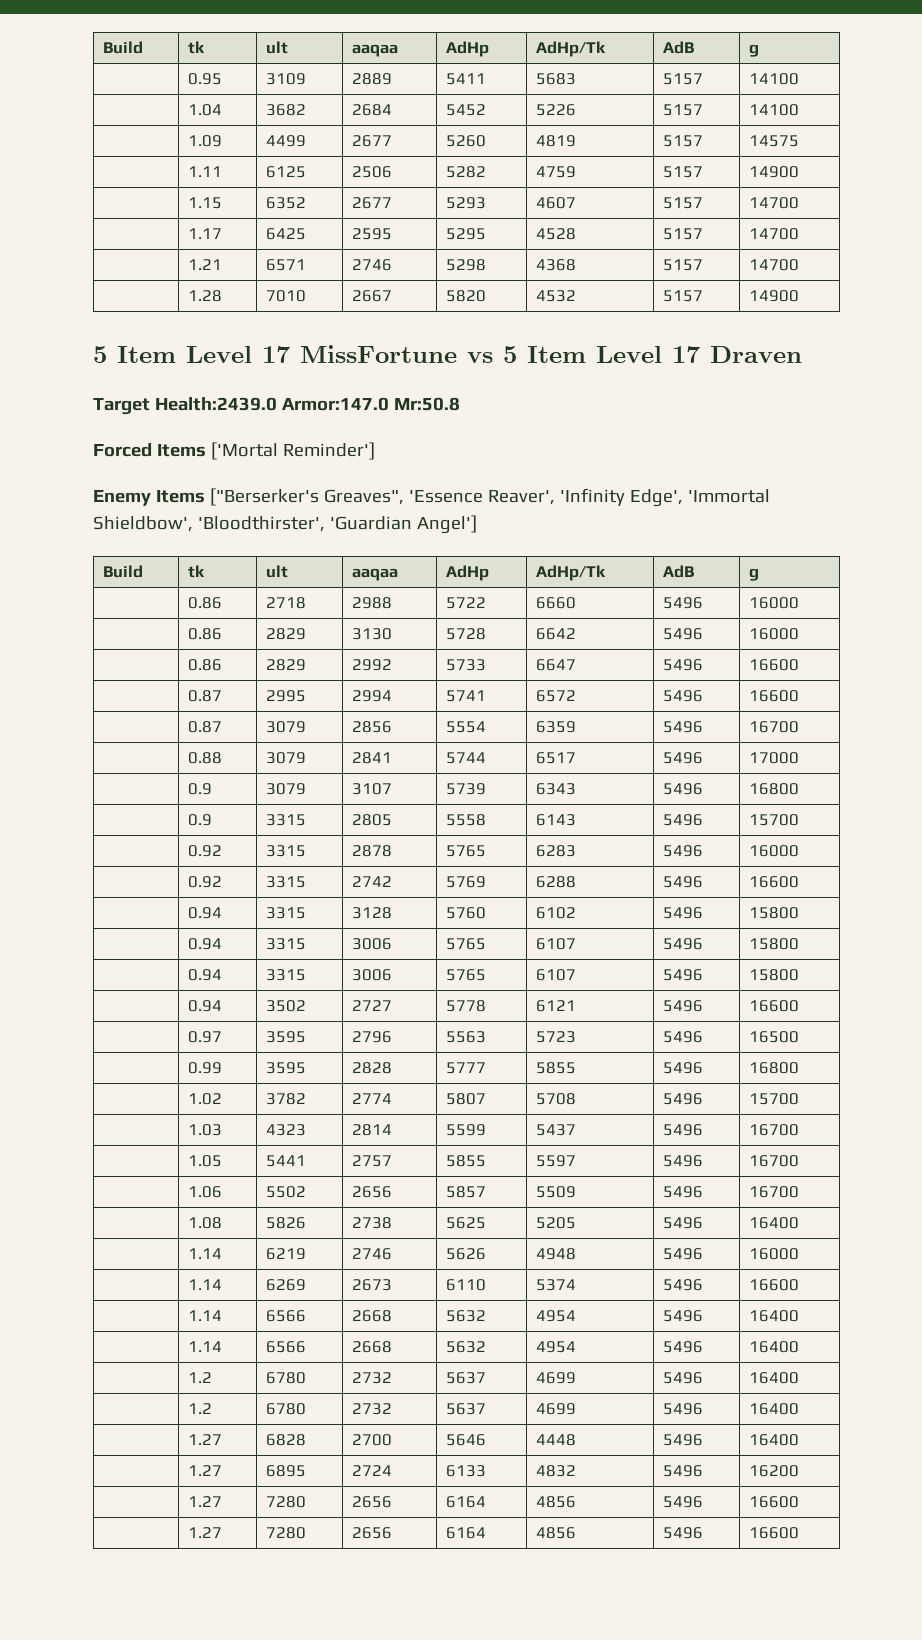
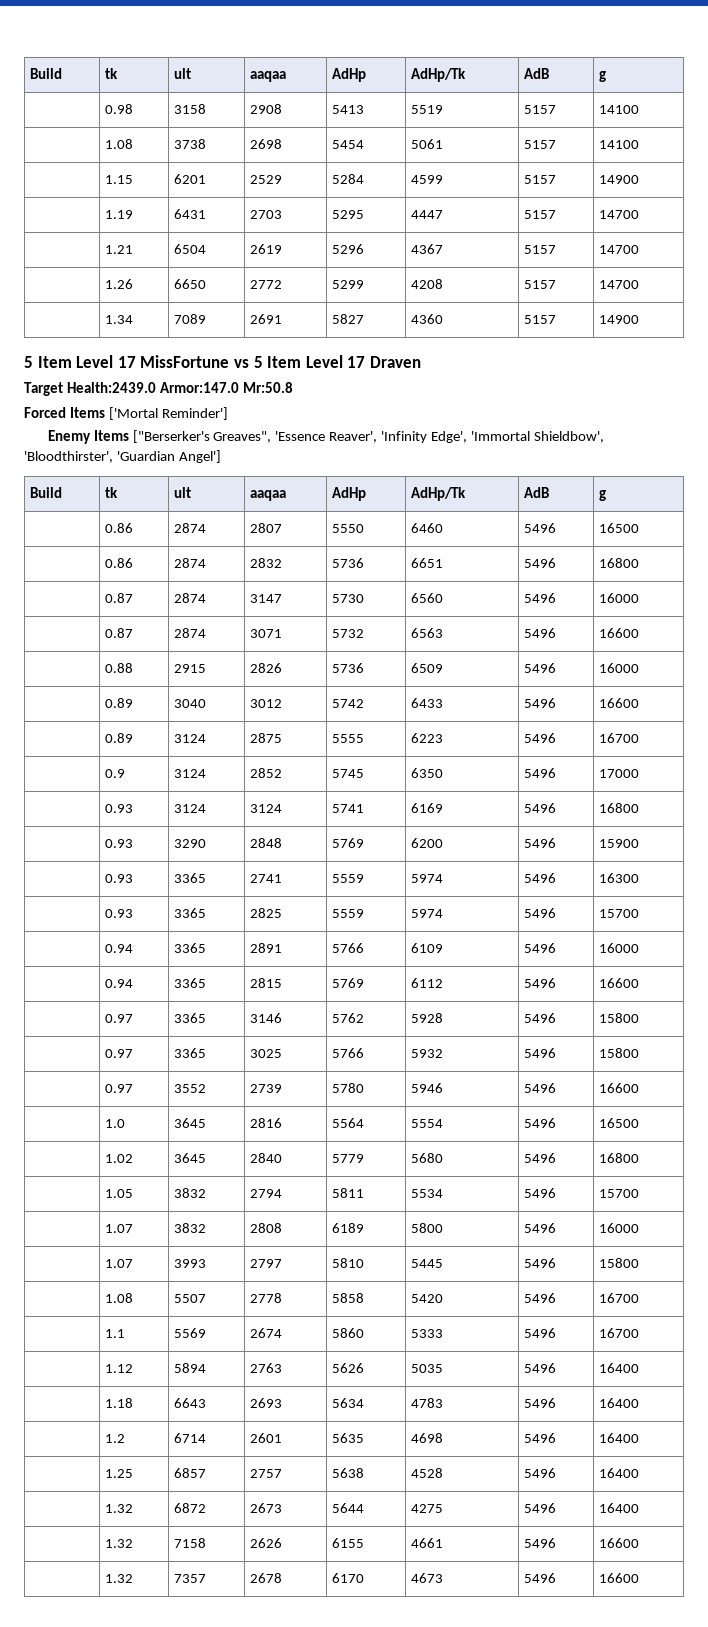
[103,41,144,54] [188,41,206,54] [266,41,289,54] [352,44,399,57] [446,41,490,57] [536,41,607,57] [663,41,695,54] [749,44,760,57] [188,73,223,85] [266,73,307,85] [352,73,393,85] [446,73,487,85] [536,73,577,85] [663,73,704,85] [749,73,800,85] [188,104,223,116] [266,104,307,116] [352,104,393,116] [446,104,487,116] [536,104,577,116] [663,104,704,116] [749,104,800,116] [188,135,223,147] [266,135,307,147] [352,135,393,147] [446,135,487,147] [536,135,577,147] [663,135,704,147] [749,135,800,147] [188,166,223,177] [266,166,307,178] [352,166,393,178] [446,166,487,178] [536,166,577,178] [663,166,704,178] [749,166,800,178] [188,197,223,209] [266,197,307,209] [352,197,393,209] [446,197,487,209] [536,197,577,209] [663,197,704,209] [749,197,800,209] [188,228,223,239] [266,228,307,240] [352,228,393,240] Build | tk | ult | aaqaa | AdHp | AdHp/Tk | AdB | g // | 0.95 | 3109 | 2889 | 5411 | 5683 | 5157 | 14100 // | 1.04 | 3682 | 2684 | 5452 | 5226 | 5157 | 14100 // | 1.09 | 4499 | 2677 | 5260 | 4819 | 5157 | 14575 // | 1.11 | 6125 | 2506 | 5282 | 4759 | 5157 | 14900 // | 1.15 | 6352 | 2677 | 5293 | 4607 | 5157 | 14700 // | 1.17 | 6425 | 2595 -> [30,68,63,79] [105,68,119,79] [174,68,192,79] [250,71,287,82] [332,68,367,82] [411,68,467,82] [524,68,550,79] [599,71,607,82] [105,104,134,114] [174,104,207,114] [250,104,283,114] [332,105,365,114] [411,105,444,114] [524,105,557,114] [599,105,640,114] [105,139,134,149] [174,139,207,149] [250,139,283,149] [332,140,365,149] [411,139,444,149] [524,140,557,149] [599,140,640,149] [105,175,134,184] [174,174,207,184] [250,175,283,184] [332,174,365,184] [411,175,444,184] [524,175,557,184] [599,175,640,184] [105,210,134,219] [174,209,207,219] [250,210,283,219] Build | tk | ult | aaqaa | AdHp | AdHp/Tk | AdB | g // | 0.98 | 3158 | 2908 | 5413 | 5519 | 5157 | 14100 // | 1.08 | 3738 | 2698 | 5454 | 5061 | 5157 | 14100 // | 1.15 | 6201 | 2529 | 5284 | 4599 | 5157 | 14900 // | 1.19 | 6431 | 2703
[536,228,577,240] 4528 -> [411,210,444,219] 4447
[266,259,307,271] [352,259,393,271] [446,259,487,271] [536,259,577,271] [663,259,704,271] [749,259,800,271] [188,290,223,302] [266,290,307,302] [352,290,393,302] [446,290,487,302] [536,290,577,302] 6571 | 2746 | 5298 | 4368 | 5157 | 14700 // | 1.28 | 7010 | 2667 | 5820 | 4532 -> [174,244,207,254] [250,244,283,254] [332,244,365,254] [411,244,444,254] [524,245,557,254] [599,245,640,254] [105,279,134,289] [174,279,207,289] [250,280,283,289] [332,280,365,289] [411,279,444,289] [524,280,557,289] [599,280,640,289] [105,315,134,324] [174,314,207,324] [250,314,283,324] [332,314,365,324] [411,314,444,324] 6504 | 2619 | 5296 | 4367 | 5157 | 14700 // | 1.26 | 6650 | 2772 | 5299 | 4208 | 5157 | 14700 // | 1.34 | 7089 | 2691 | 5827 | 4360
[266,597,307,609] [352,597,393,609] [446,597,487,609] [536,597,577,609] [663,597,704,609] [749,597,800,609] [188,628,223,640] [266,628,307,640] [352,628,393,640] [446,628,487,640] [536,628,577,640] [663,628,704,640] [749,628,800,640] [188,659,223,671] [266,659,307,671] [352,659,393,671] [446,659,487,671] [536,659,577,671] [663,659,704,671] [749,659,800,671] [188,690,223,702] [266,690,307,702] [352,690,393,702] [446,690,487,702] [536,690,577,702] [663,690,704,702] [749,690,800,702] [188,721,223,733] [266,721,307,733] [352,721,393,733] [446,721,487,733] [536,721,577,733] [663,721,704,733] [749,721,800,733] [188,752,223,764] [266,752,307,764] [352,752,393,764] [446,752,487,764] [536,752,577,764] [663,752,704,764] [749,752,800,764] [188,783,213,795] [266,783,307,795] [352,783,393,795] [446,783,487,795] [536,783,577,795] [663,783,704,795] [749,783,800,795] [188,814,213,826] [266,814,307,826] [352,814,393,826] [446,814,487,826] [536,814,577,826] [663,814,704,826] [749,814,800,826] [188,845,223,857] [266,845,307,857] [352,845,393,857] [446,845,487,857] [536,845,577,857] [663,845,704,857] [749,845,800,857] [188,876,223,888] [266,876,307,888] [352,876,393,887] [446,876,487,888] [536,876,577,888] [663,876,704,888] [749,876,800,888] [188,907,223,919] [266,907,307,919] [352,907,393,919] [446,907,487,919] [536,907,577,919] [663,907,704,919] [749,907,800,919] [188,938,223,950] [266,938,307,950] [352,938,393,950] [446,938,487,950] [536,938,577,950] [663,938,704,950] [749,938,800,950] [188,969,223,981] [266,969,307,981] [352,969,393,981] [446,969,487,981] [536,969,577,981] [663,969,704,981] [749,969,800,981] [188,1000,223,1012] [266,1000,307,1012] [352,1000,393,1011] [446,1000,487,1012] [536,1000,577,1012] [663,1000,704,1012] [749,1000,800,1012] [188,1031,223,1043] [266,1031,307,1043] [352,1031,393,1043] [446,1031,487,1043] [536,1031,577,1043] [663,1031,704,1043] [749,1031,800,1043] [188,1062,223,1074] [266,1062,307,1074] [352,1062,393,1074] [446,1062,487,1074] [536,1062,577,1074] [663,1062,704,1074] [749,1062,800,1074] [188,1093,223,1105] [266,1093,307,1105] [352,1093,393,1104] [446,1093,487,1105] [536,1093,577,1105] [663,1093,704,1105] [749,1093,800,1105] [188,1124,223,1136] [266,1124,307,1136] [352,1124,393,1136] [446,1124,487,1136] [536,1124,577,1136] [663,1124,704,1136] [749,1124,800,1136] [188,1155,223,1167] [266,1155,307,1167] [352,1155,393,1167] [446,1155,487,1167] [536,1155,577,1167] [663,1155,704,1167] [749,1155,800,1167] [188,1186,223,1198] [266,1186,307,1198] [352,1186,393,1198] [446,1186,487,1198] [536,1186,577,1198] [663,1186,704,1198] [749,1186,800,1198] [188,1217,223,1229] [266,1217,307,1229] [352,1217,393,1229] [446,1217,487,1229] [536,1217,577,1229] [663,1217,704,1229] [749,1217,800,1229] [188,1248,223,1259] [266,1248,307,1260] [352,1248,393,1260] [446,1248,487,1260] [536,1248,577,1260] [663,1248,704,1260] [749,1248,800,1260] [188,1279,223,1290] [266,1279,307,1291] [352,1279,393,1291] [446,1279,487,1291] [536,1279,577,1291] [663,1279,704,1291] [749,1279,800,1291] [188,1310,223,1321] [266,1310,307,1322] [352,1310,393,1322] [446,1310,487,1322] [536,1310,577,1322] [663,1310,704,1322] [749,1310,800,1322] [188,1341,223,1352] [266,1341,307,1353] [352,1341,393,1353] [446,1341,487,1353] [536,1341,577,1353] [663,1341,704,1353] [749,1341,800,1353] [188,1372,213,1383] [266,1372,307,1384] [352,1372,393,1384] [446,1372,487,1384] [536,1372,577,1384] [663,1372,704,1384] [749,1372,800,1384] [188,1403,213,1414] [266,1403,307,1415] [352,1403,393,1415] [446,1403,487,1415] [536,1403,577,1415] [663,1403,704,1415] [749,1403,800,1415] [188,1434,223,1445] [266,1434,307,1446] [352,1434,393,1446] [446,1434,487,1446] [536,1434,577,1446] [663,1434,704,1446] [749,1434,800,1446] [188,1465,223,1476] [266,1465,307,1477] [352,1465,393,1476] [446,1465,487,1477] [536,1465,577,1477] [663,1465,704,1477] [749,1465,800,1477] [188,1496,223,1507] [266,1496,307,1508] [352,1496,393,1508] [446,1496,487,1508] [536,1496,577,1508] [663,1496,704,1508] [749,1496,800,1508] [188,1527,223,1538] [266,1527,307,1539] [352,1527,393,1539] [446,1527,487,1539] [536,1527,577,1539] 2718 | 2988 | 5722 | 6660 | 5496 | 16000 // | 0.86 | 2829 | 3130 | 5728 | 6642 | 5496 | 16000 // | 0.86 | 2829 | 2992 | 5733 | 6647 | 5496 | 16600 // | 0.87 | 2995 | 2994 | 5741 | 6572 | 5496 | 16600 // | 0.87 | 3079 | 2856 | 5554 | 6359 | 5496 | 16700 // | 0.88 | 3079 | 2841 | 5744 | 6517 | 5496 | 17000 // | 0.9 | 3079 | 3107 | 5739 | 6343 | 5496 | 16800 // | 0.9 | 3315 | 2805 | 5558 | 6143 | 5496 | 15700 // | 0.92 | 3315 | 2878 | 5765 | 6283 | 5496 | 16000 // | 0.92 | 3315 | 2742 | 5769 | 6288 | 5496 | 16600 // | 0.94 | 3315 | 3128 | 5760 | 6102 | 5496 | 15800 // | 0.94 | 3315 | 3006 | 5765 | 6107 | 5496 | 15800 // | 0.94 | 3315 | 3006 | 5765 | 6107 | 5496 | 15800 // | 0.94 | 3502 | 2727 | 5778 | 6121 | 5496 | 16600 // | 0.97 | 3595 | 2796 | 5563 | 5723 | 5496 | 16500 // | 0.99 | 3595 | 2828 | 5777 | 5855 | 5496 | 16800 // | 1.02 | 3782 | 2774 | 5807 | 5708 | 5496 | 15700 // | 1.03 | 4323 | 2814 | 5599 | 5437 | 5496 | 16700 // | 1.05 | 5441 | 2757 | 5855 | 5597 | 5496 | 16700 // | 1.06 | 5502 | 2656 | 5857 | 5509 | 5496 | 16700 // | 1.08 | 5826 | 2738 | 5625 | 5205 | 5496 | 16400 // | 1.14 | 6219 | 2746 | 5626 | 4948 | 5496 | 16000 // | 1.14 | 6269 | 2673 | 6110 | 5374 | 5496 | 16600 // | 1.14 | 6566 | 2668 | 5632 | 4954 | 5496 | 16400 // | 1.14 | 6566 | 2668 | 5632 | 4954 | 5496 | 16400 // | 1.2 | 6780 | 2732 | 5637 | 4699 | 5496 | 16400 // | 1.2 | 6780 | 2732 | 5637 | 4699 | 5496 | 16400 // | 1.27 | 6828 | 2700 | 5646 | 4448 | 5496 | 16400 // | 1.27 | 6895 | 2724 | 6133 | 4832 | 5496 | 16200 // | 1.27 | 7280 | 2656 | 6164 | 4856 | 5496 | 16600 // | 1.27 | 7280 | 2656 | 6164 | 4856 -> [174,523,207,533] [250,523,283,533] [332,524,365,533] [411,523,444,533] [524,523,557,533] [599,523,640,533] [105,558,134,568] [174,558,207,568] [250,558,283,568] [332,558,365,568] [411,558,444,568] [524,558,557,568] [599,558,640,568] [105,593,134,603] [174,593,207,603] [250,594,283,603] [332,594,365,603] [411,593,444,603] [524,593,557,603] [599,593,640,603] [105,628,134,638] [174,628,207,638] [250,629,283,638] [332,629,365,638] [411,628,444,638] [524,628,557,638] [599,628,640,638] [105,663,134,673] [174,664,207,673] [250,663,283,673] [332,663,365,673] [411,663,444,673] [524,663,557,673] [599,663,640,673] [105,698,134,708] [174,699,207,708] [250,699,283,708] [332,699,365,708] [411,698,444,708] [524,698,557,708] [599,698,640,708] [105,733,134,743] [174,734,207,743] [250,733,283,743] [332,734,365,743] [411,733,444,743] [524,733,557,743] [599,733,640,743] [105,769,126,778] [174,769,207,778] [250,768,283,778] [332,769,365,778] [411,768,444,778] [524,768,557,778] [599,769,640,778] [105,804,134,813] [174,804,207,813] [250,804,283,813] [332,804,365,813] [411,803,444,813] [524,803,557,813] [599,803,640,813] [105,839,134,848] [174,839,207,848] [250,838,283,848] [332,838,365,848] [411,838,444,848] [524,838,557,848] [599,839,640,848] [105,874,134,883] [174,873,207,883] [250,874,283,883] [332,874,365,883] [411,874,444,883] [524,873,557,883] [599,873,640,883] [105,909,134,918] [174,908,207,918] [250,908,283,918] [332,909,365,918] [411,909,444,918] [524,908,557,918] [599,909,640,918] [105,944,134,953] [174,943,207,953] [250,943,283,953] [332,943,365,953] [411,943,444,953] [524,943,557,953] [599,943,640,953] [105,979,134,988] [174,978,207,988] [250,978,283,988] [332,978,365,988] [411,978,444,988] [524,978,557,988] [599,978,640,988] [105,1014,134,1023] [174,1013,207,1023] [250,1013,283,1023] [332,1013,365,1023] [411,1013,444,1023] [524,1013,557,1023] [599,1013,640,1023] [105,1049,134,1058] [174,1048,207,1058] [250,1049,283,1058] [332,1048,365,1058] [411,1049,444,1058] [524,1048,557,1058] [599,1048,640,1058] [105,1084,134,1093] [174,1084,207,1093] [250,1084,283,1093] [332,1083,365,1093] [411,1083,444,1093] [524,1083,557,1093] [599,1083,640,1093] [105,1119,126,1128] [174,1118,207,1128] [250,1118,283,1128] [332,1118,365,1128] [411,1119,444,1128] [524,1118,557,1128] [599,1118,640,1128] [105,1154,134,1163] [174,1153,207,1163] [250,1153,283,1163] [332,1154,365,1163] [411,1153,444,1163] [524,1153,557,1163] [599,1153,640,1163] [105,1189,134,1198] [174,1188,207,1198] [250,1189,283,1198] [332,1188,365,1198] [411,1189,444,1198] [524,1188,557,1198] [599,1189,640,1198] [105,1224,134,1233] [174,1223,207,1233] [250,1223,283,1233] [332,1223,365,1233] [411,1223,444,1233] [524,1223,557,1233] [599,1223,640,1233] [105,1259,134,1268] [174,1259,207,1268] [250,1259,283,1268] [332,1258,365,1268] [411,1259,444,1268] [524,1258,557,1268] [599,1258,640,1268] [105,1293,134,1303] [174,1294,207,1303] [250,1293,283,1303] [332,1293,365,1303] [411,1294,444,1303] [524,1293,557,1303] [599,1293,640,1303] [105,1329,126,1338] [174,1328,207,1338] [250,1328,283,1338] [332,1328,365,1338] [411,1329,444,1338] [524,1328,557,1338] [599,1328,640,1338] [105,1364,134,1373] [174,1363,207,1373] [250,1363,283,1373] [332,1363,365,1373] [411,1364,444,1373] [524,1363,557,1373] [599,1363,640,1373] [105,1398,134,1408] [174,1398,207,1408] [250,1398,283,1408] [332,1398,365,1408] [411,1398,444,1408] [524,1398,557,1408] [599,1398,640,1408] [105,1434,126,1443] [174,1433,207,1443] [250,1433,283,1443] [332,1433,365,1443] [411,1433,444,1443] [524,1433,557,1443] [599,1433,640,1443] [105,1469,134,1478] [174,1468,207,1478] [250,1469,283,1478] [332,1468,365,1478] [411,1468,444,1478] [524,1468,557,1478] [599,1468,640,1478] [105,1504,134,1513] [174,1503,207,1513] [250,1503,283,1513] [332,1503,365,1513] [411,1504,444,1513] [524,1503,557,1513] [599,1503,640,1513] [105,1539,134,1548] [174,1538,207,1548] [250,1538,283,1548] [332,1538,365,1548] [411,1538,444,1548] [524,1538,557,1548] [599,1538,640,1548] [105,1574,134,1583] [174,1574,207,1583] [250,1573,283,1583] [332,1573,365,1583] [411,1573,444,1583] 2874 | 2807 | 5550 | 6460 | 5496 | 16500 // | 0.86 | 2874 | 2832 | 5736 | 6651 | 5496 | 16800 // | 0.87 | 2874 | 3147 | 5730 | 6560 | 5496 | 16000 // | 0.87 | 2874 | 3071 | 5732 | 6563 | 5496 | 16600 // | 0.88 | 2915 | 2826 | 5736 | 6509 | 5496 | 16000 // | 0.89 | 3040 | 3012 | 5742 | 6433 | 5496 | 16600 // | 0.89 | 3124 | 2875 | 5555 | 6223 | 5496 | 16700 // | 0.9 | 3124 | 2852 | 5745 | 6350 | 5496 | 17000 // | 0.93 | 3124 | 3124 | 5741 | 6169 | 5496 | 16800 // | 0.93 | 3290 | 2848 | 5769 | 6200 | 5496 | 15900 // | 0.93 | 3365 | 2741 | 5559 | 5974 | 5496 | 16300 // | 0.93 | 3365 | 2825 | 5559 | 5974 | 5496 | 15700 // | 0.94 | 3365 | 2891 | 5766 | 6109 | 5496 | 16000 // | 0.94 | 3365 | 2815 | 5769 | 6112 | 5496 | 16600 // | 0.97 | 3365 | 3146 | 5762 | 5928 | 5496 | 15800 // | 0.97 | 3365 | 3025 | 5766 | 5932 | 5496 | 15800 // | 0.97 | 3552 | 2739 | 5780 | 5946 | 5496 | 16600 // | 1.0 | 3645 | 2816 | 5564 | 5554 | 5496 | 16500 // | 1.02 | 3645 | 2840 | 5779 | 5680 | 5496 | 16800 // | 1.05 | 3832 | 2794 | 5811 | 5534 | 5496 | 15700 // | 1.07 | 3832 | 2808 | 6189 | 5800 | 5496 | 16000 // | 1.07 | 3993 | 2797 | 5810 | 5445 | 5496 | 15800 // | 1.08 | 5507 | 2778 | 5858 | 5420 | 5496 | 16700 // | 1.1 | 5569 | 2674 | 5860 | 5333 | 5496 | 16700 // | 1.12 | 5894 | 2763 | 5626 | 5035 | 5496 | 16400 // | 1.18 | 6643 | 2693 | 5634 | 4783 | 5496 | 16400 // | 1.2 | 6714 | 2601 | 5635 | 4698 | 5496 | 16400 // | 1.25 | 6857 | 2757 | 5638 | 4528 | 5496 | 16400 // | 1.32 | 6872 | 2673 | 5644 | 4275 | 5496 | 16400 // | 1.32 | 7158 | 2626 | 6155 | 4661 | 5496 | 16600 // | 1.32 | 7357 | 2678 | 6170 | 4673

